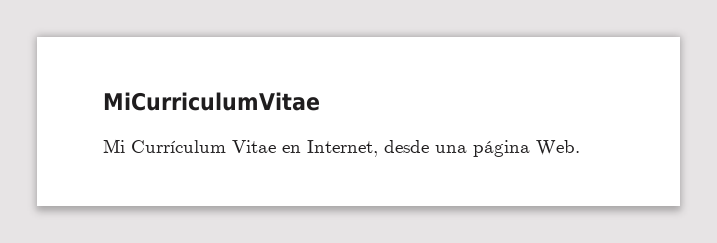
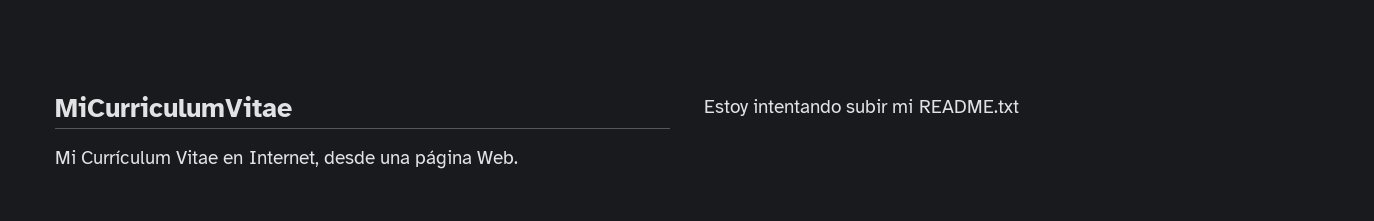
(580, 148) none -> [704,99,1019,116] // Estoy intentando subir mi README.txt

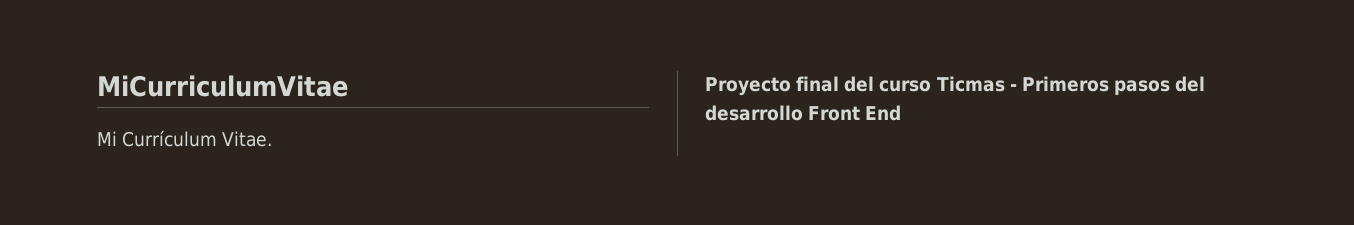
[176,150,519,169] [704,99,1019,116] Vitae en Internet, desde una página Web. // Estoy intentando subir mi README.txt -> [222,131,273,147] [705,76,1206,96] [705,105,902,121] Vitae. // Proyecto final del curso Ticmas - Primeros pasos del desarrollo Front End

